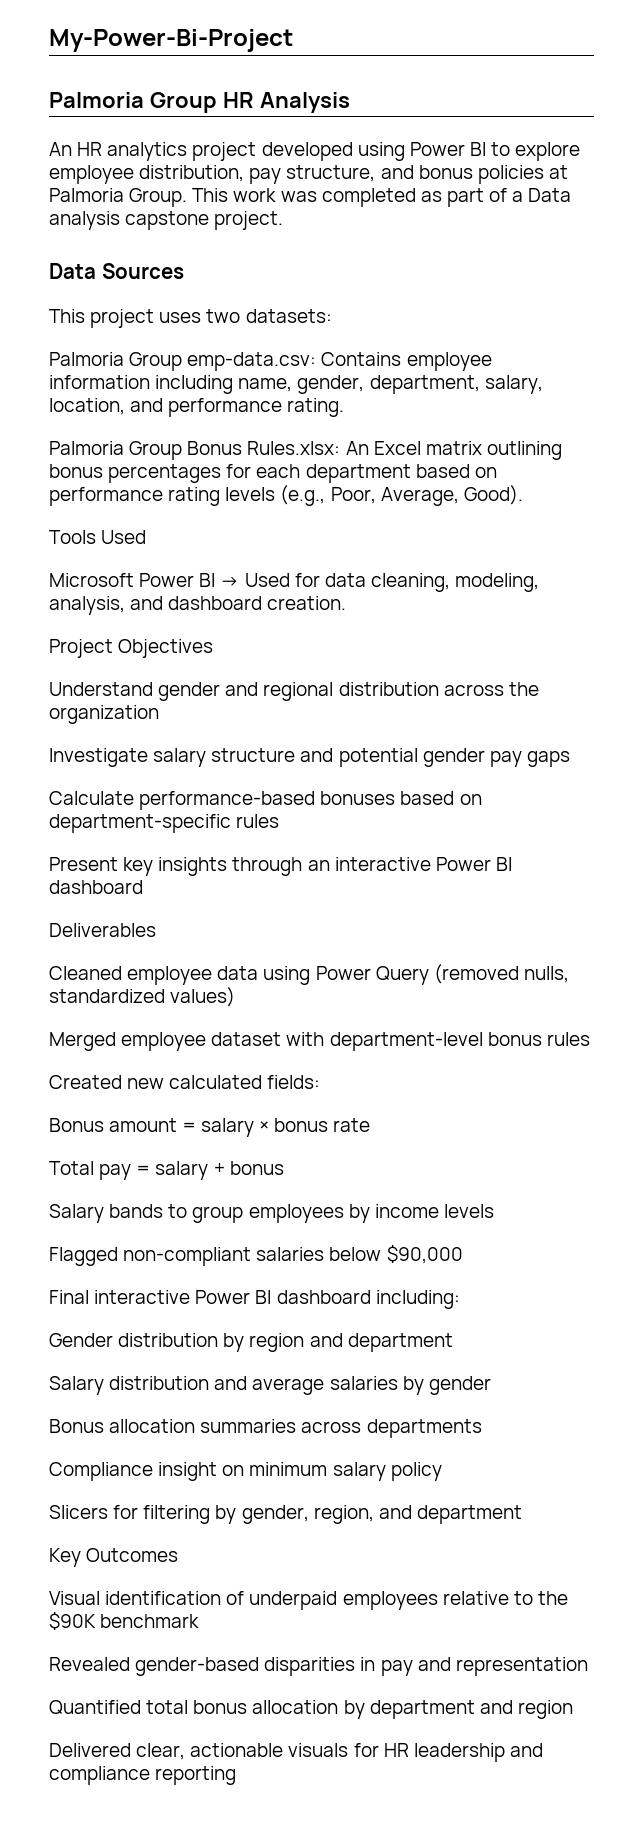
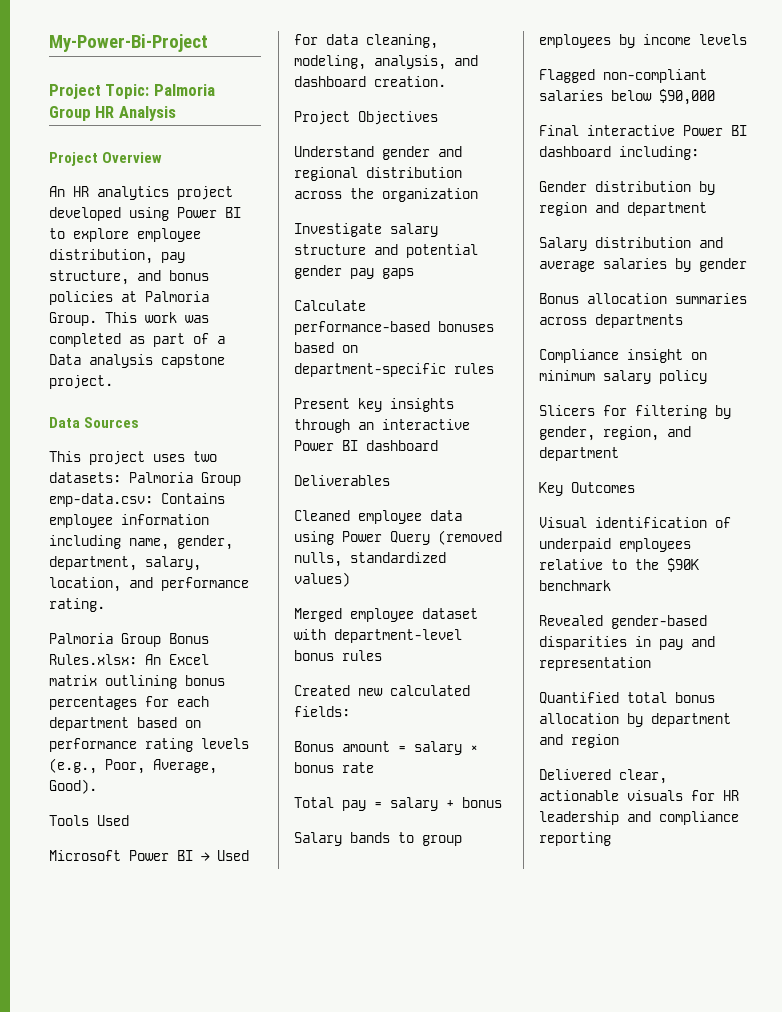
(293, 40) none -> [49,84,150,99] Project Topic:
(350, 102) none -> [49,152,163,166] // Project Overview
(332, 316) // -> (121, 477) none

